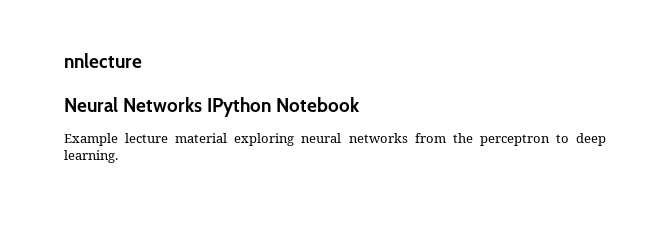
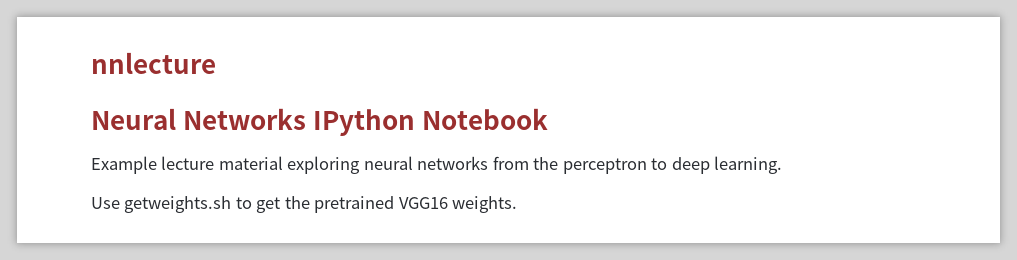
(118, 156) none -> [91,196,518,213] // Use getweights.sh to get the pretrained VGG16 weights.

